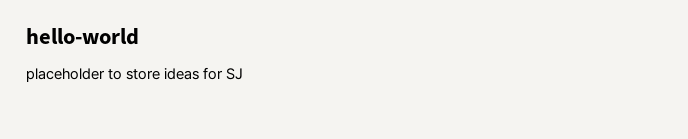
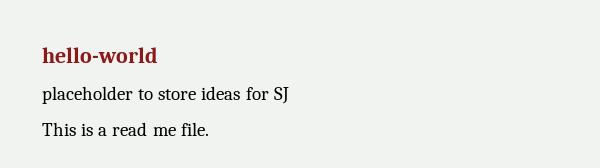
(244, 74) none -> [42,122,209,136] // This is a read me file.

